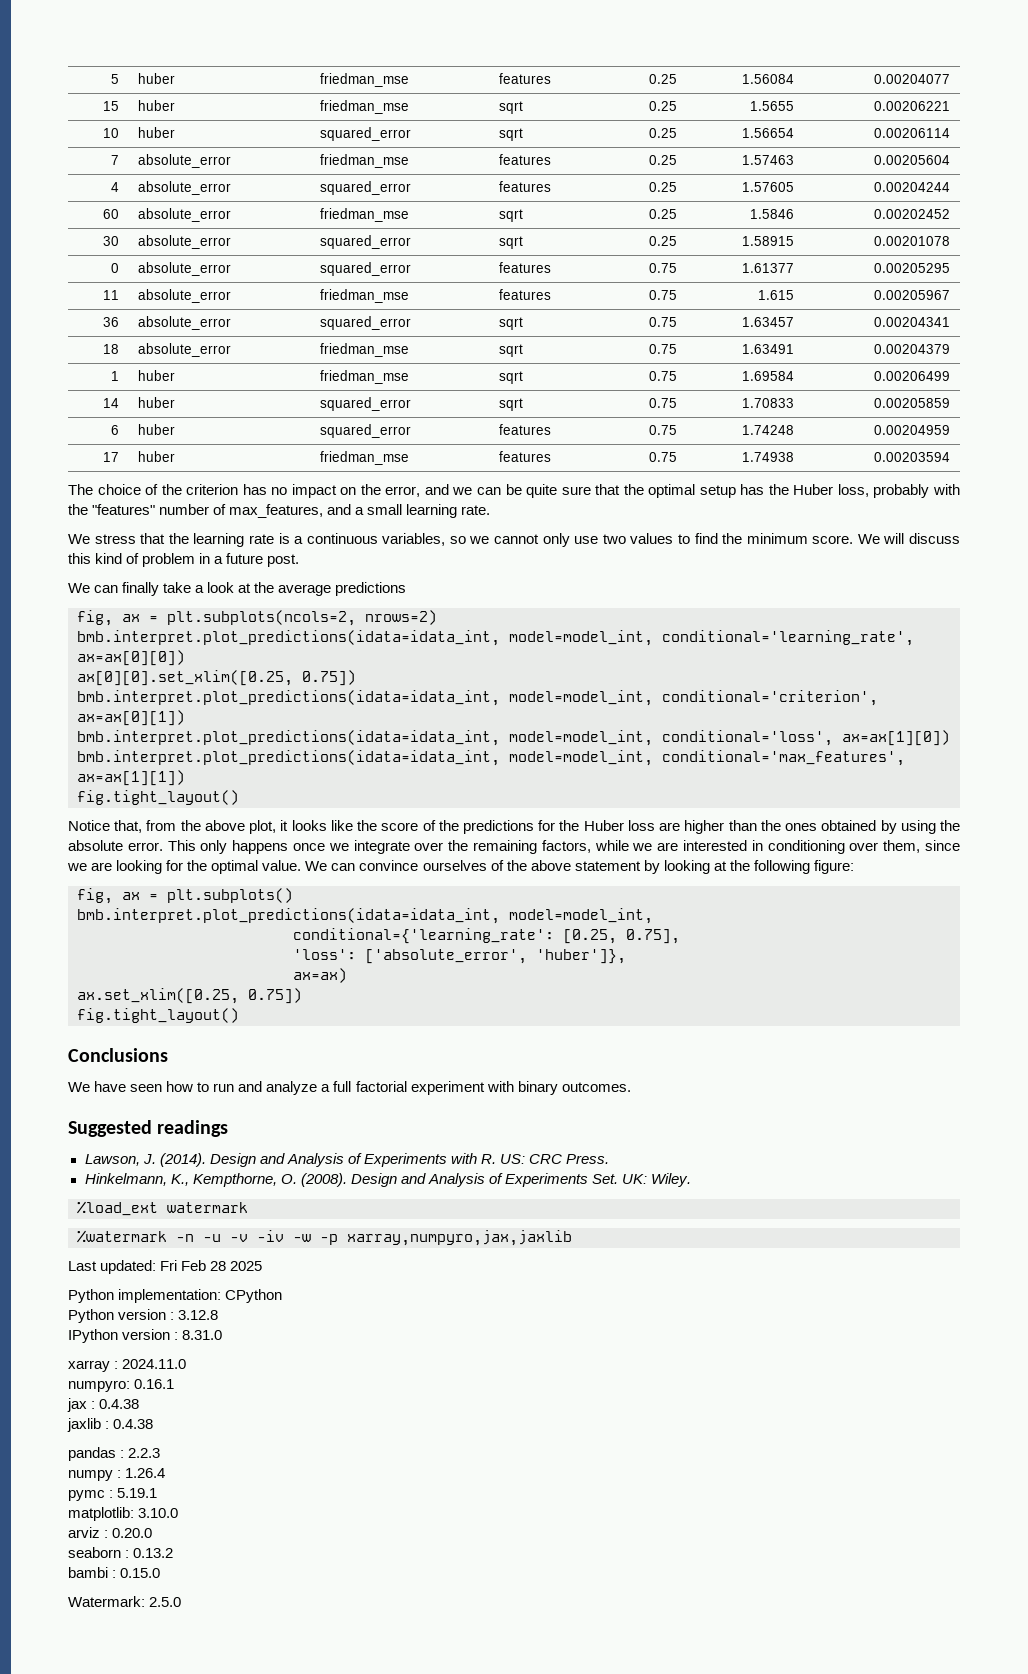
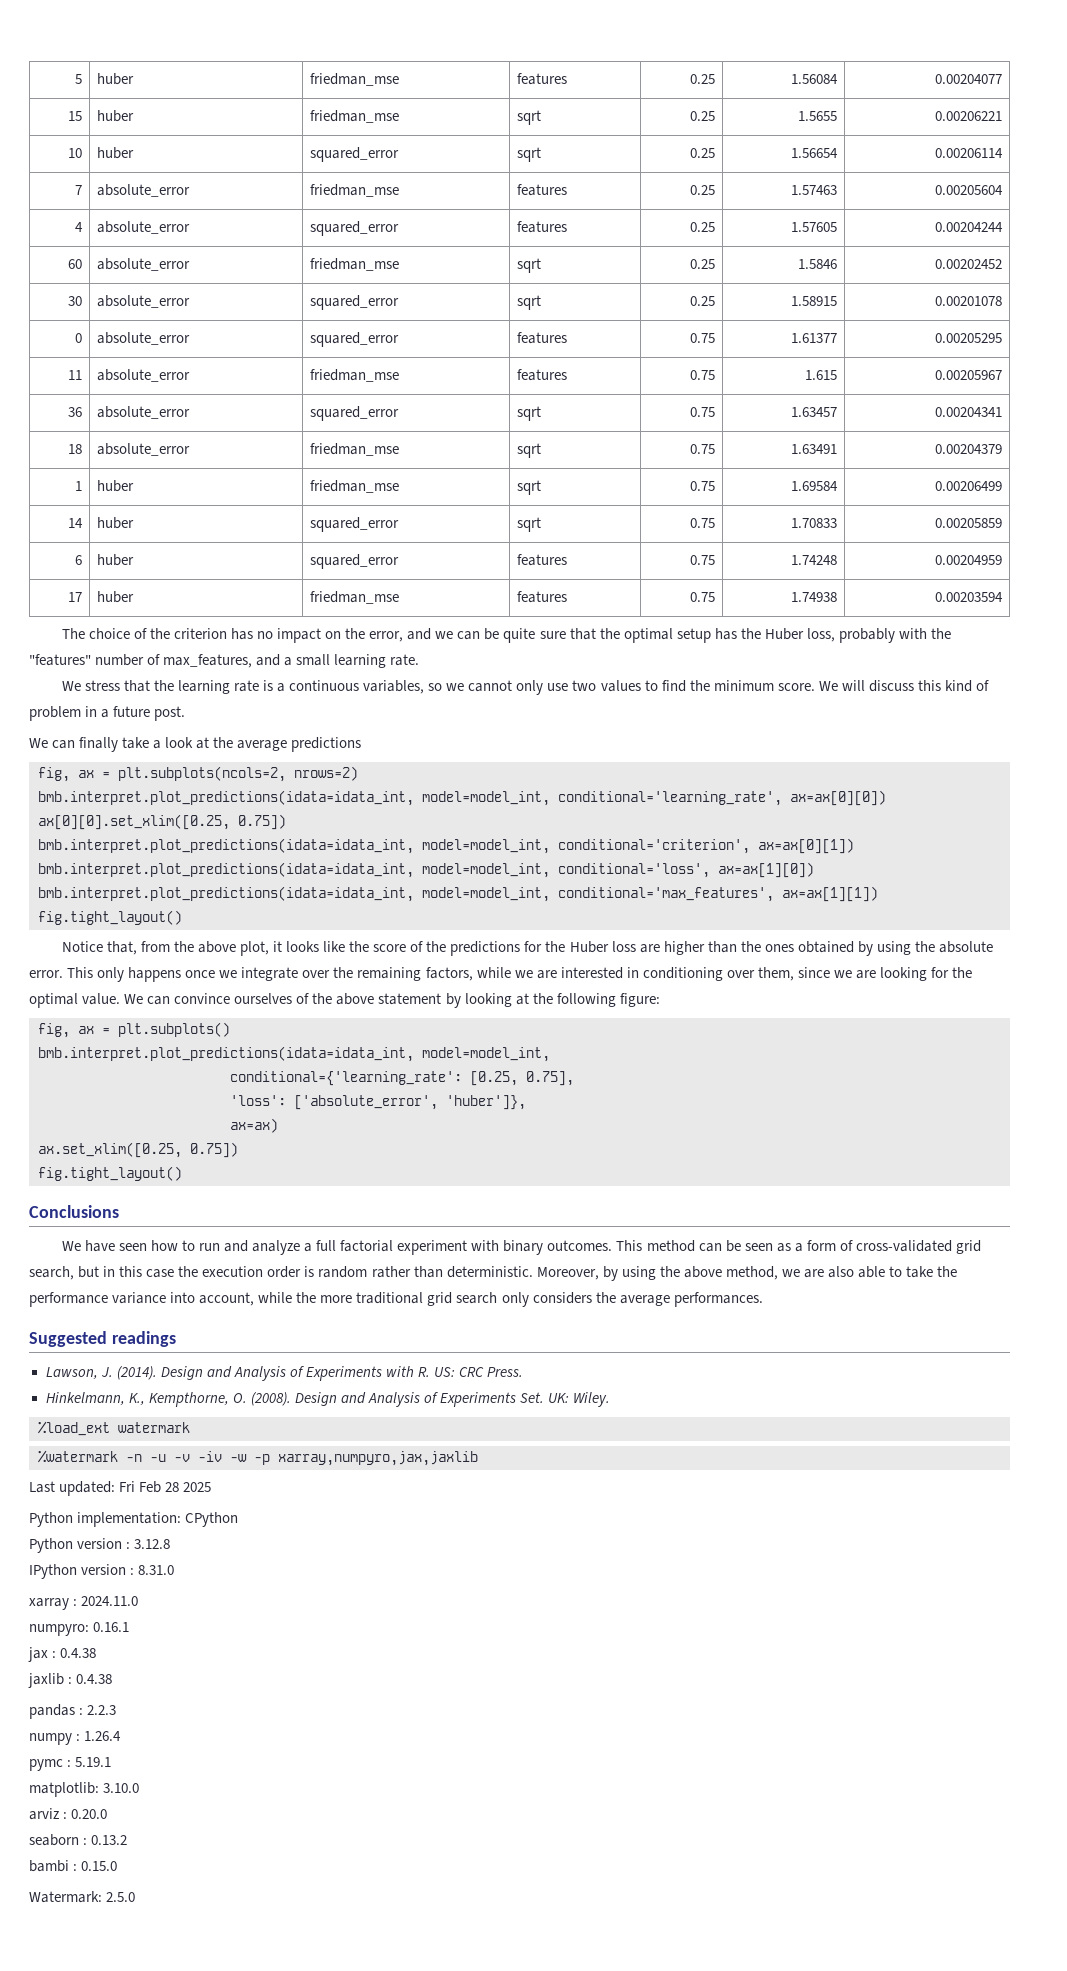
(631, 1087) none -> [616,1240,981,1254] [29,1266,958,1281] [29,1292,763,1307] This method can be seen as a form of cross-validated grid search, but in this case the execution order is random rather than deterministic. Moreover, by using the above method, we are also able to take the performance variance into account, while the more traditional grid search only considers the average performances.

